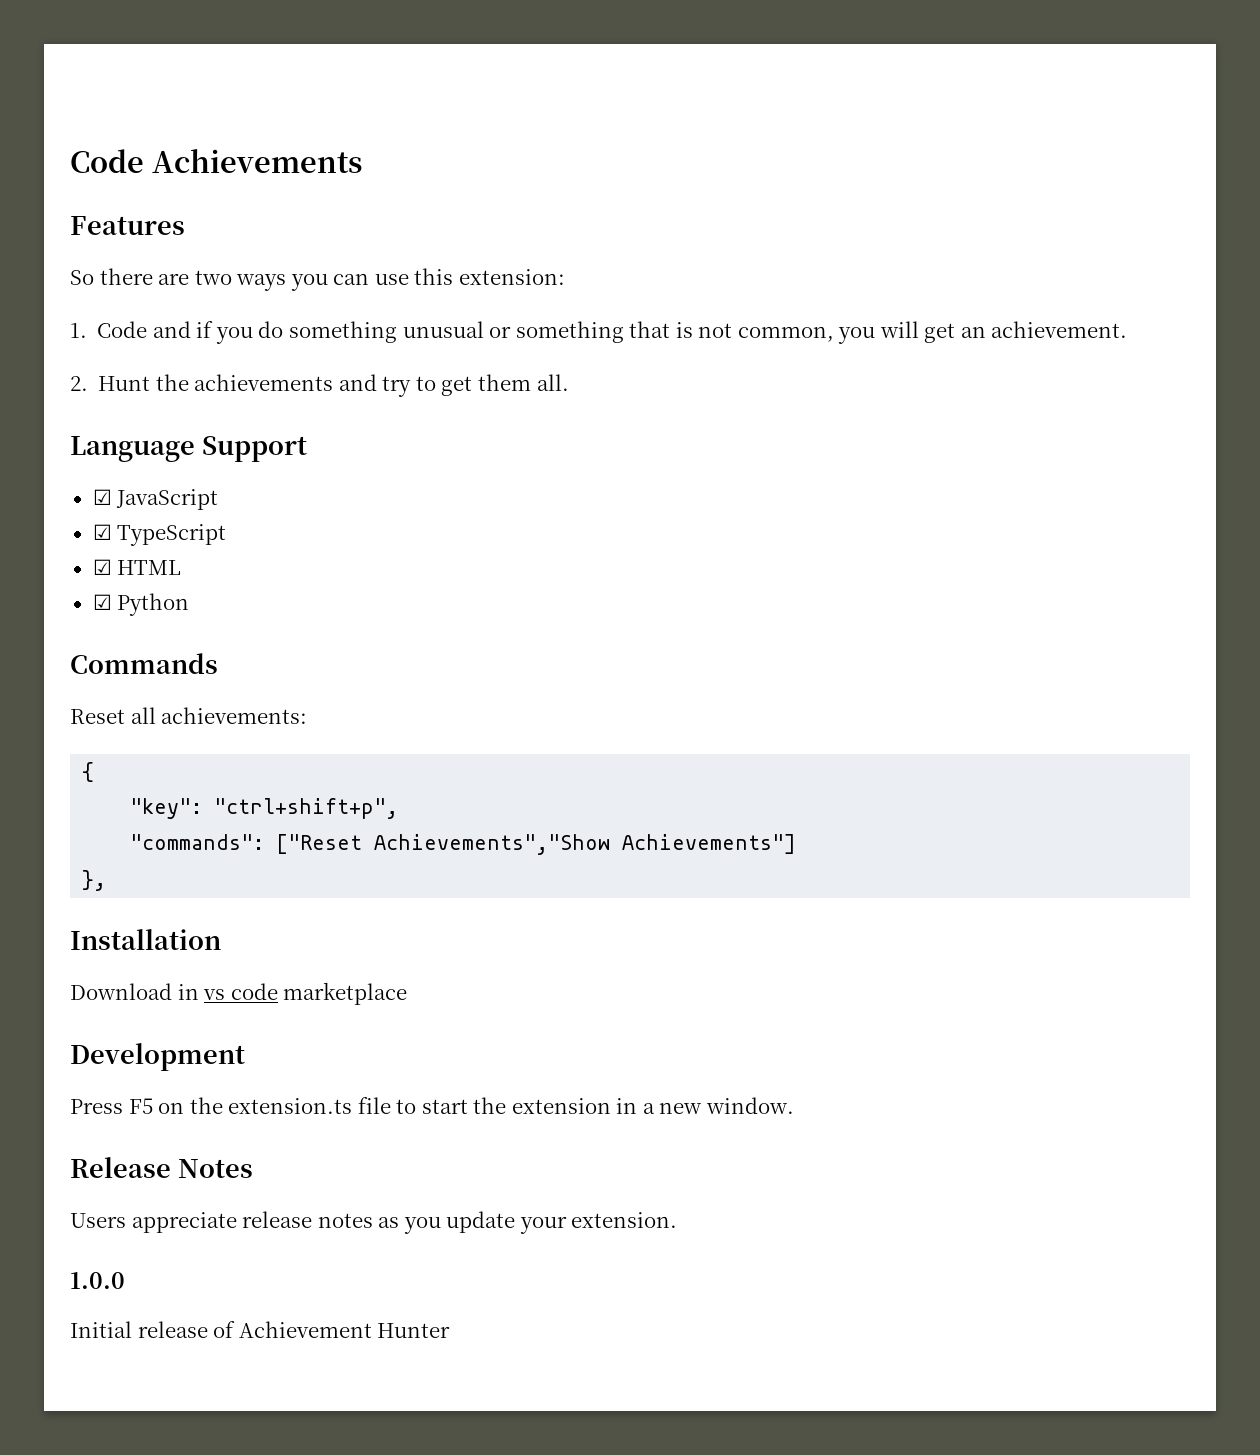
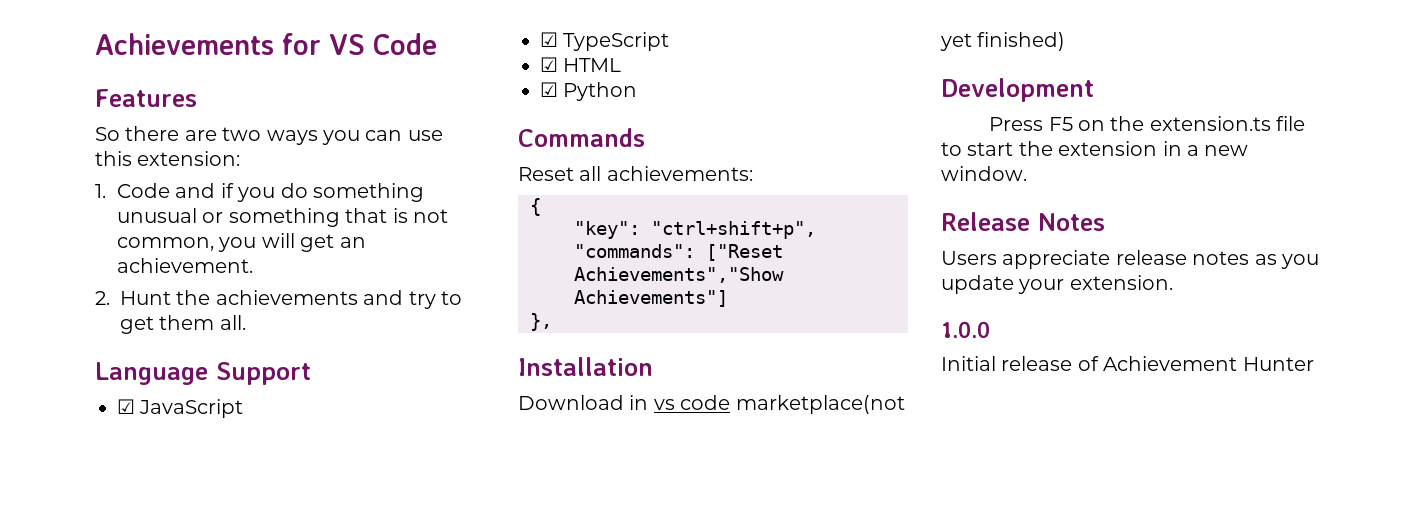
[70,149,362,173] Code Achievements -> [95,33,437,55] Achievements for VS Code
[283,982,408,1005] marketplace -> [735,395,905,414] [940,32,1066,51] marketplace(not yet finished)

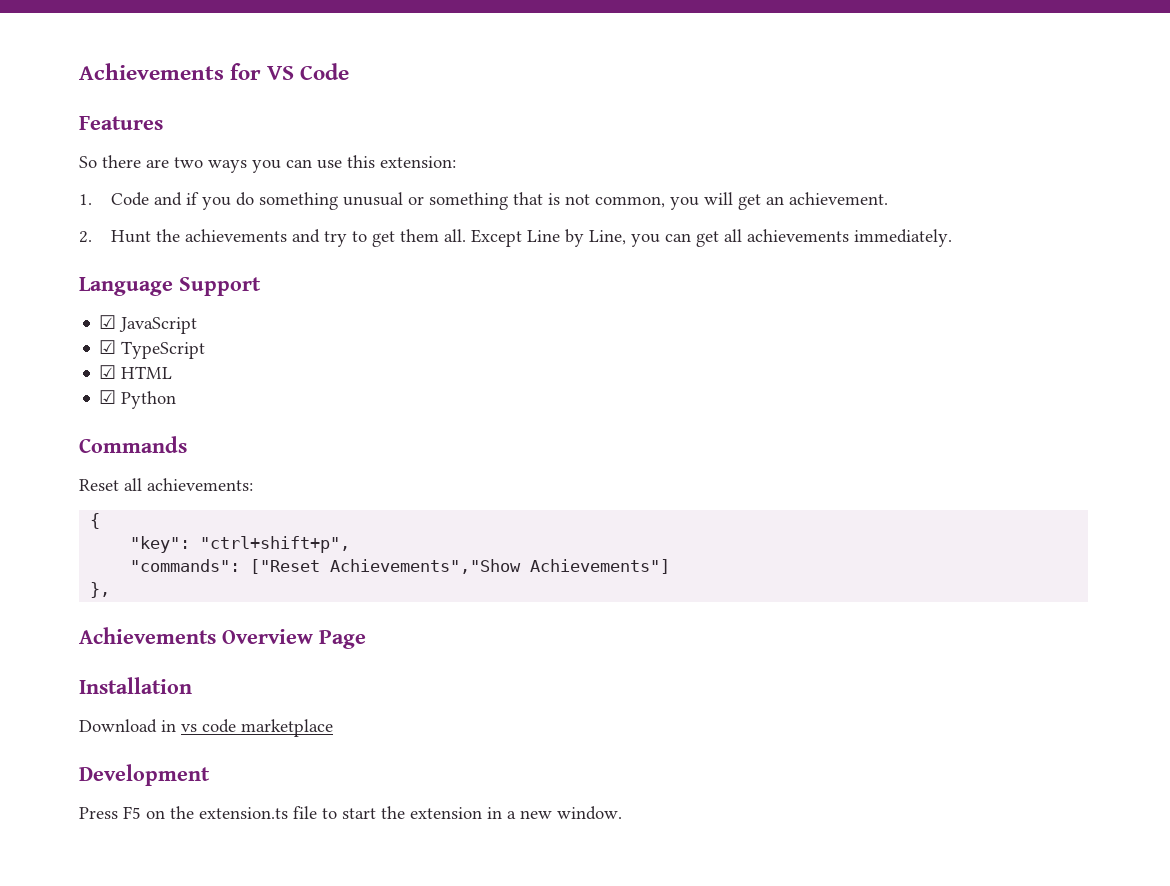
(246, 322) none -> [470,229,952,247] Except Line by Line, you can get all achievements immediately.
(552, 322) none -> [79,627,366,649] // Achievements Overview Page
[735,395,905,414] [940,32,1066,51] marketplace(not yet finished) -> [241,719,333,737] marketplace
[941,212,1105,231] [941,250,1319,269] [941,275,1173,294] [941,321,990,338] [941,356,1314,371] // Release Notes // Users appreciate release notes as you update your extension. // 1.0.0 // Initial release of Achievement Hunter -> (622, 813) none

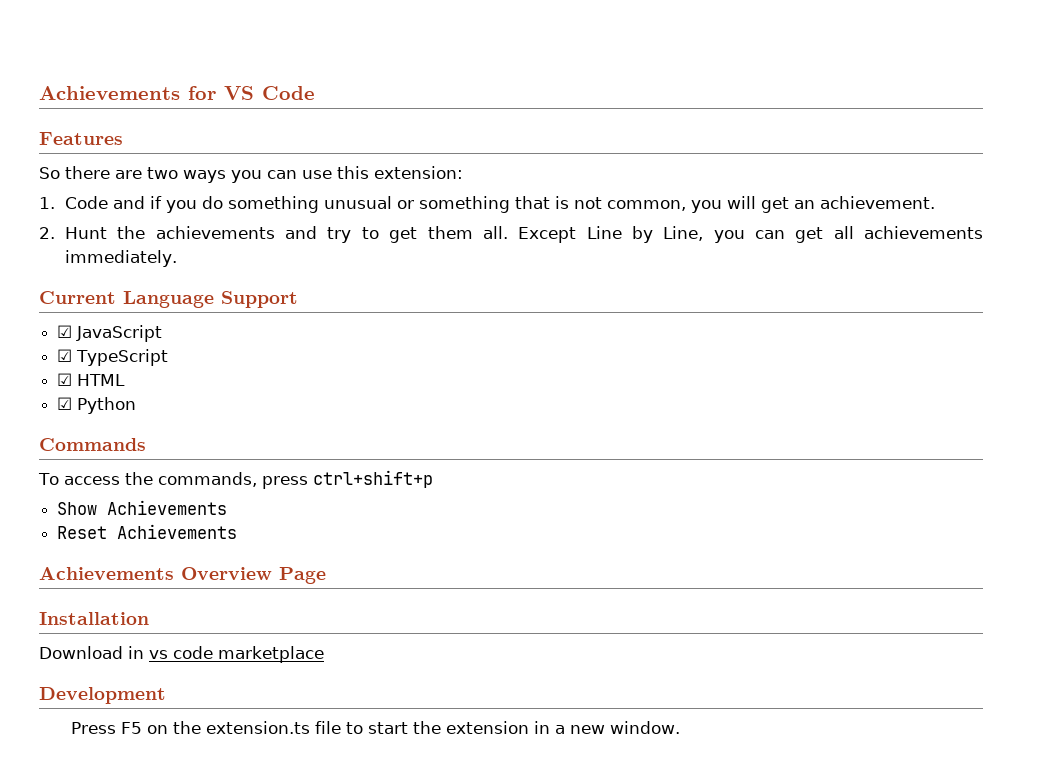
(952, 238) none -> [39,291,116,304] Current
[79,478,253,491] [90,513,101,529] [130,536,351,553] [130,559,671,574] [90,582,111,598] Reset all achievements: // { // "key": "ctrl+shift+p", // "commands": ["Reset Achievements","Show Achievements"] // }, -> [38,470,433,489] [57,500,228,515] [57,524,238,539] To access the commands, press ctrl+shift+p // Show Achievements // Reset Achievements

